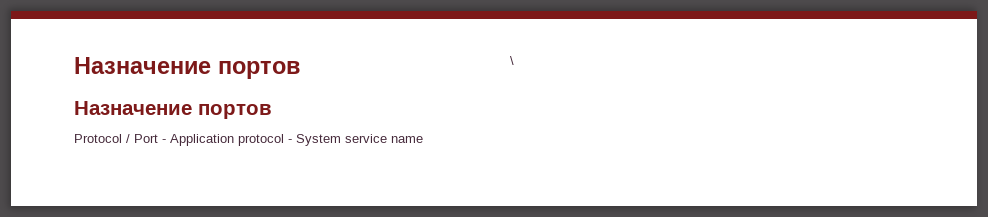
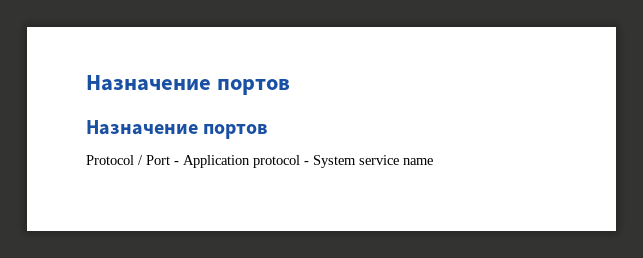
[510,56,514,65] // \ -> (433, 161) none

